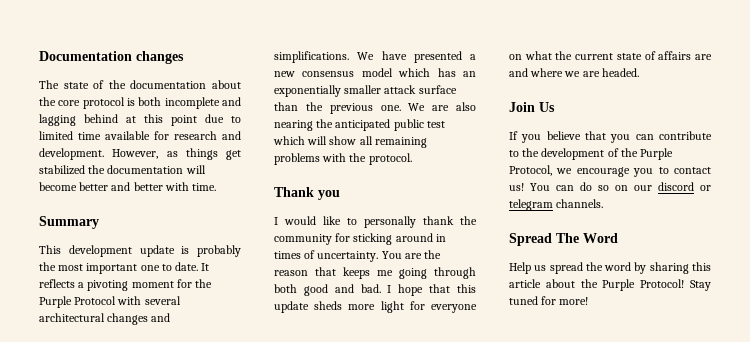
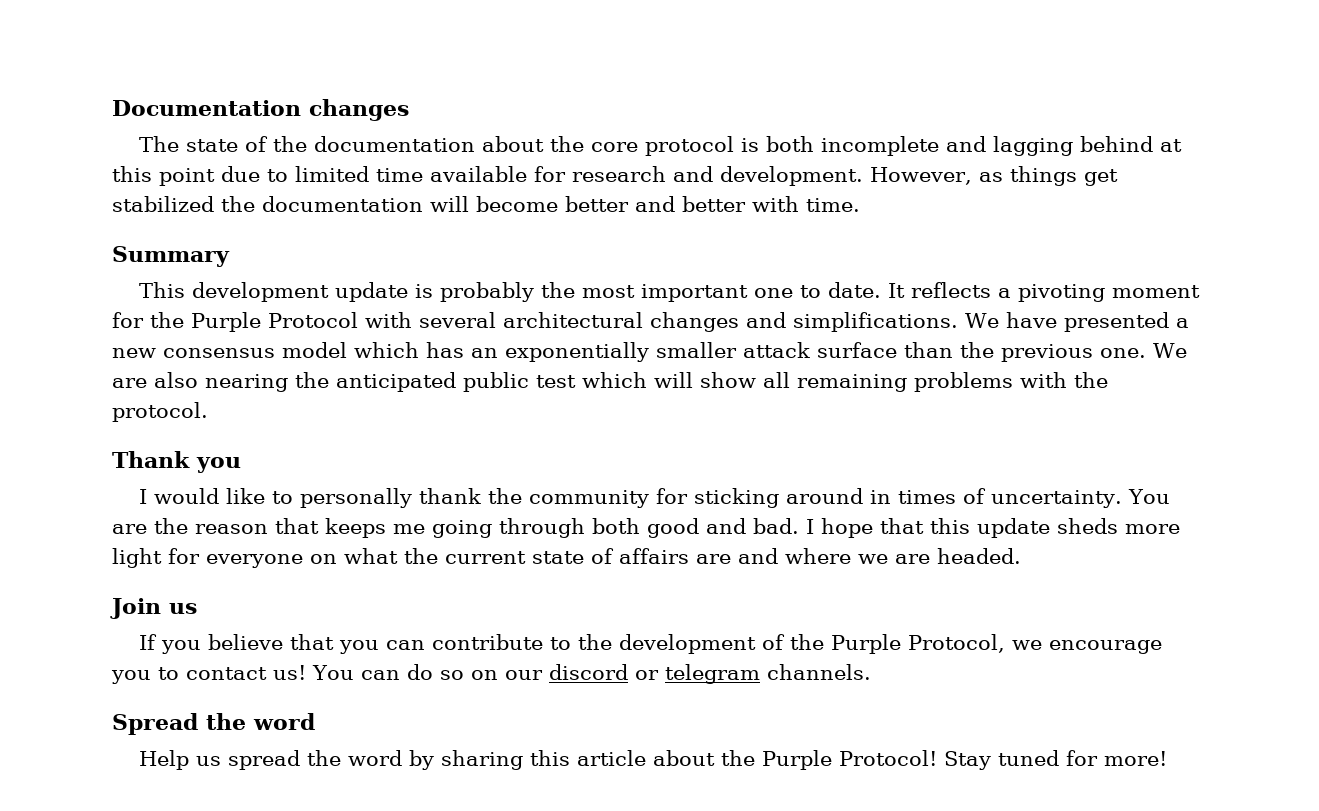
[539,102,555,112] Us -> [169,603,197,614] us
[556,233,618,243] The Word -> [206,713,315,730] the word

